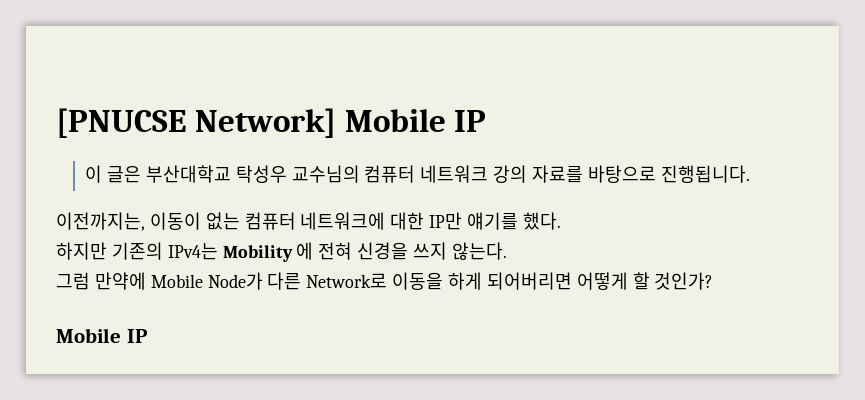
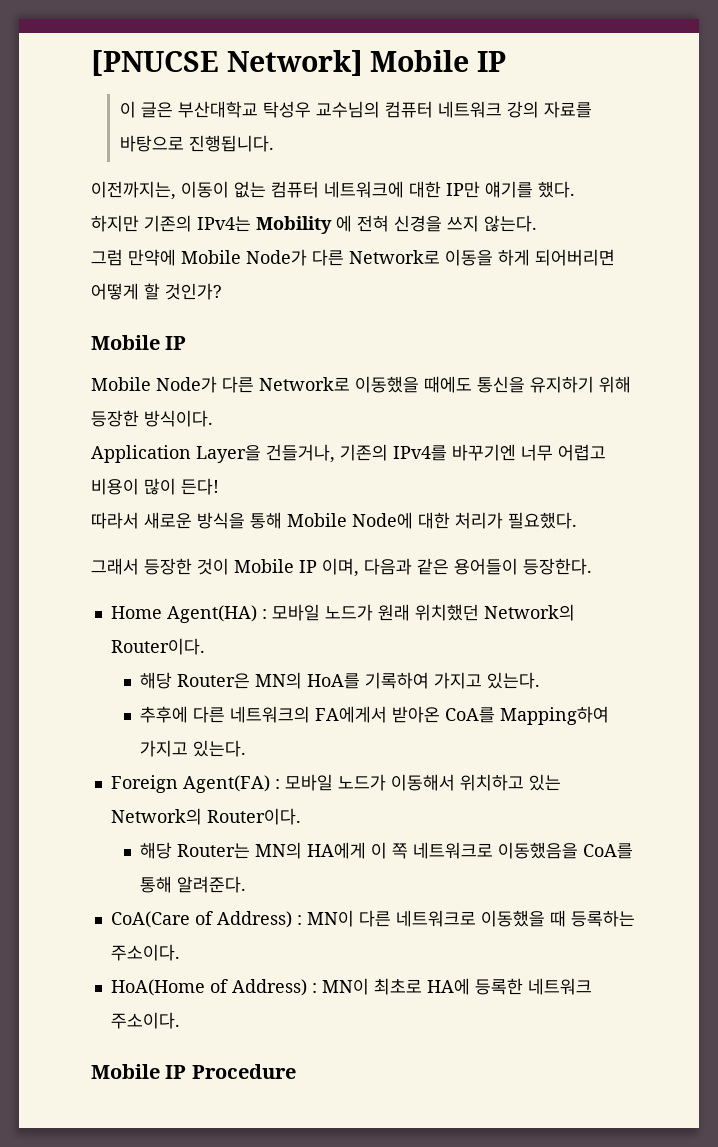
(148, 336) none -> [91,376,631,393] [91,410,213,427] [91,444,606,463] [91,478,219,495] [91,512,577,529] [91,558,592,577] [110,604,575,623] [110,638,205,655] [139,672,540,689] [139,706,609,725] [139,740,246,757] [110,774,561,793] [110,808,301,825] [139,842,633,859] [139,876,246,893] [110,910,635,928] [110,944,180,961] [110,978,592,996] [110,1012,180,1029] [91,1064,296,1079] // Mobile Node가 다른 Network로 이동했을 때에도 통신을 유지하기 위해 등장한 방식이다. // Application Layer을 건들거나, 기존의 IPv4를 바꾸기엔 너무 어렵고 비용이 많이 든다! // 따라서 새로운 방식을 통해 Mobile Node에 대한 처리가 필요했다. // 그래서 등장한 것이 Mobile IP 이며, 다음과 같은 용어들이 등장한다. // Home Agent(HA) : 모바일 노드가 원래 위치했던 Network의 Router이다. // 해당 Router은 MN의 HoA를 기록하여 가지고 있는다. // 추후에 다른 네트워크의 FA에게서 받아온 CoA를 Mapping하여 가지고 있는다. // Foreign Agent(FA) : 모바일 노드가 이동해서 위치하고 있는 Network의 Router이다. // 해당 Router는 MN의 HA에게 이 쪽 네트워크로 이동했음을 CoA를 통해 알려준다. // CoA(Care of Address) : MN이 다른 네트워크로 이동했을 때 등록하는 주소이다. // HoA(Home of Address) : MN이 최초로 HA에 등록한 네트워크 주소이다. // Mobile IP Procedure

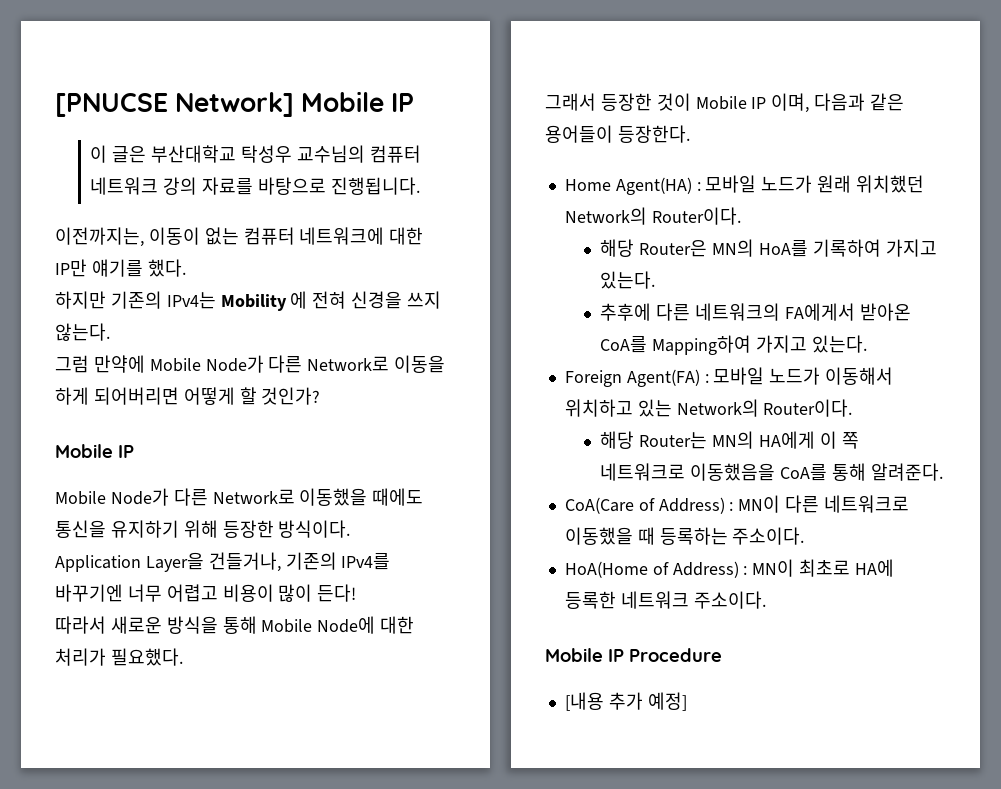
(296, 1071) none -> [564,692,687,711] // [내용 추가 예정]

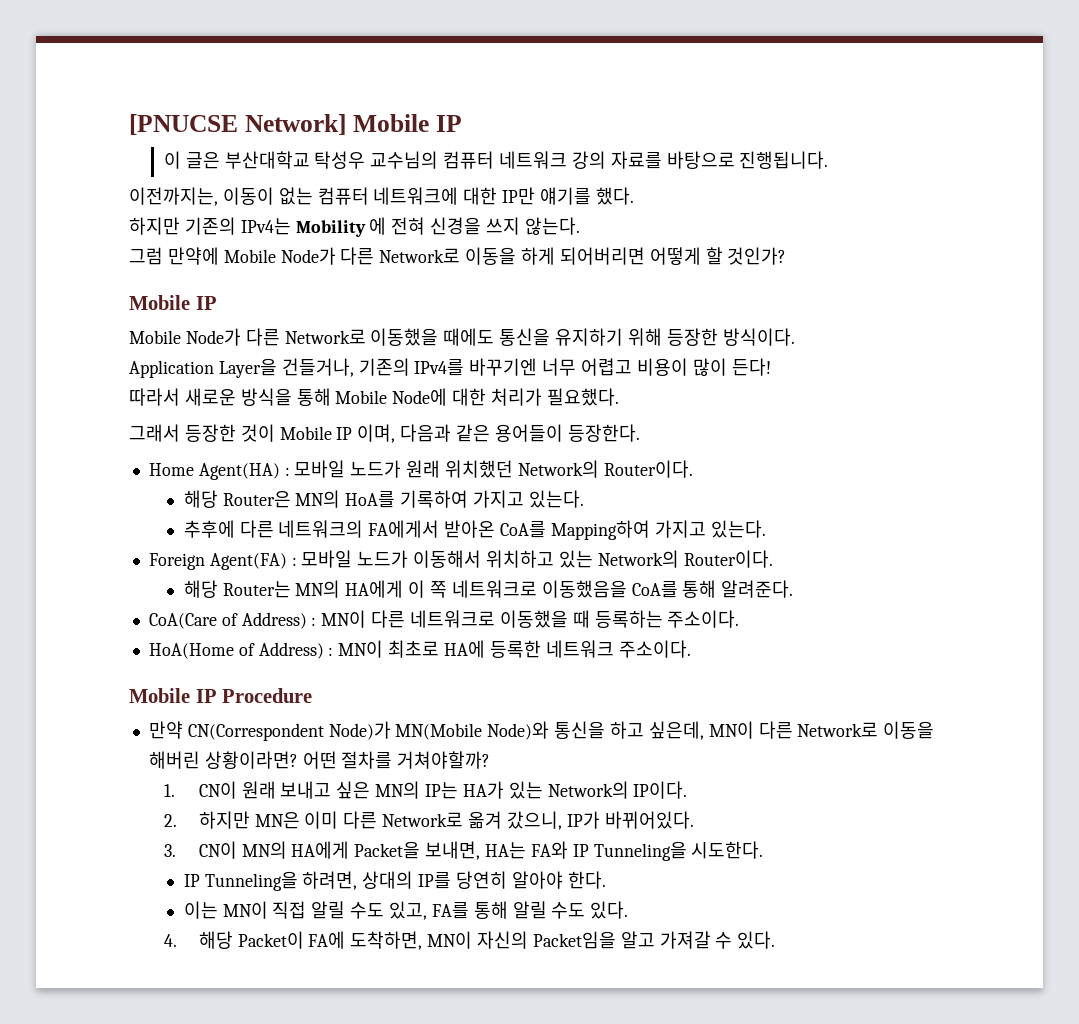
[564,692,687,711] [내용 추가 예정] -> [148,721,935,741] [148,751,491,769] [163,781,688,799] [163,811,694,830] [163,841,764,861] [183,871,606,891] [183,901,629,920] [163,931,776,950] 만약 CN(Correspondent Node)가 MN(Mobile Node)와 통신을 하고 싶은데, MN이 다른 Network로 이동을 해버린 상황이라면? 어떤 절차를 거쳐야할까? // 1. CN이 원래 보내고 싶은 MN의 IP는 HA가 있는 Network의 IP이다. // 2. 하지만 MN은 이미 다른 Network로 옮겨 갔으니, IP가 바뀌어있다. // 3. CN이 MN의 HA에게 Packet을 보내면, HA는 FA와 IP Tunneling을 시도한다. // IP Tunneling을 하려면, 상대의 IP를 당연히 알아야 한다. // 이는 MN이 직접 알릴 수도 있고, FA를 통해 알릴 수도 있다. // 4. 해당 Packet이 FA에 도착하면, MN이 자신의 Packet임을 알고 가져갈 수 있다.

